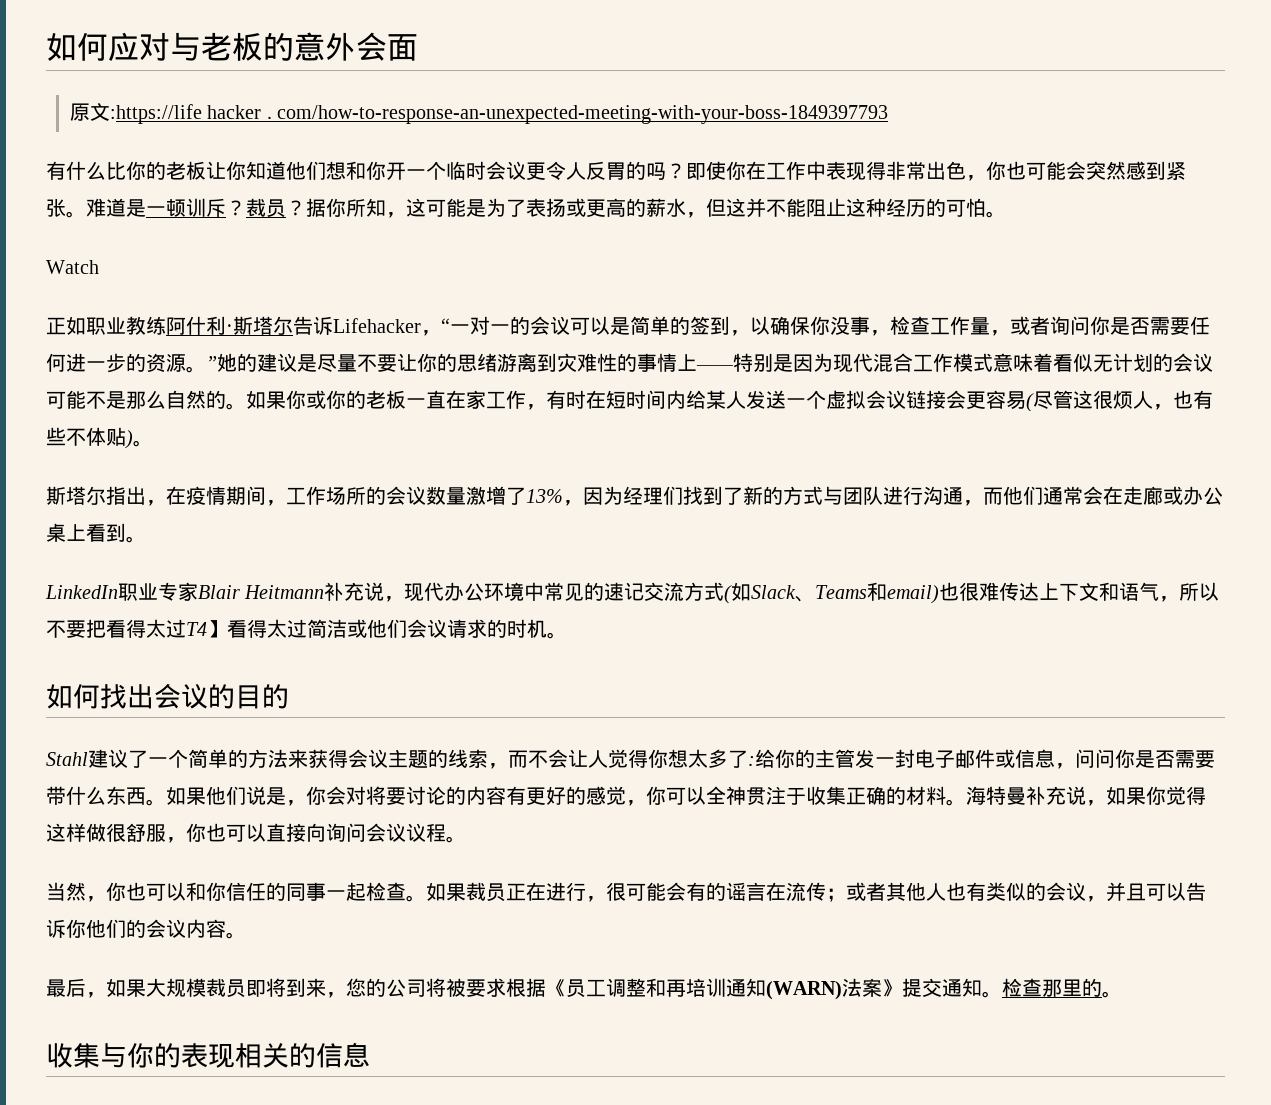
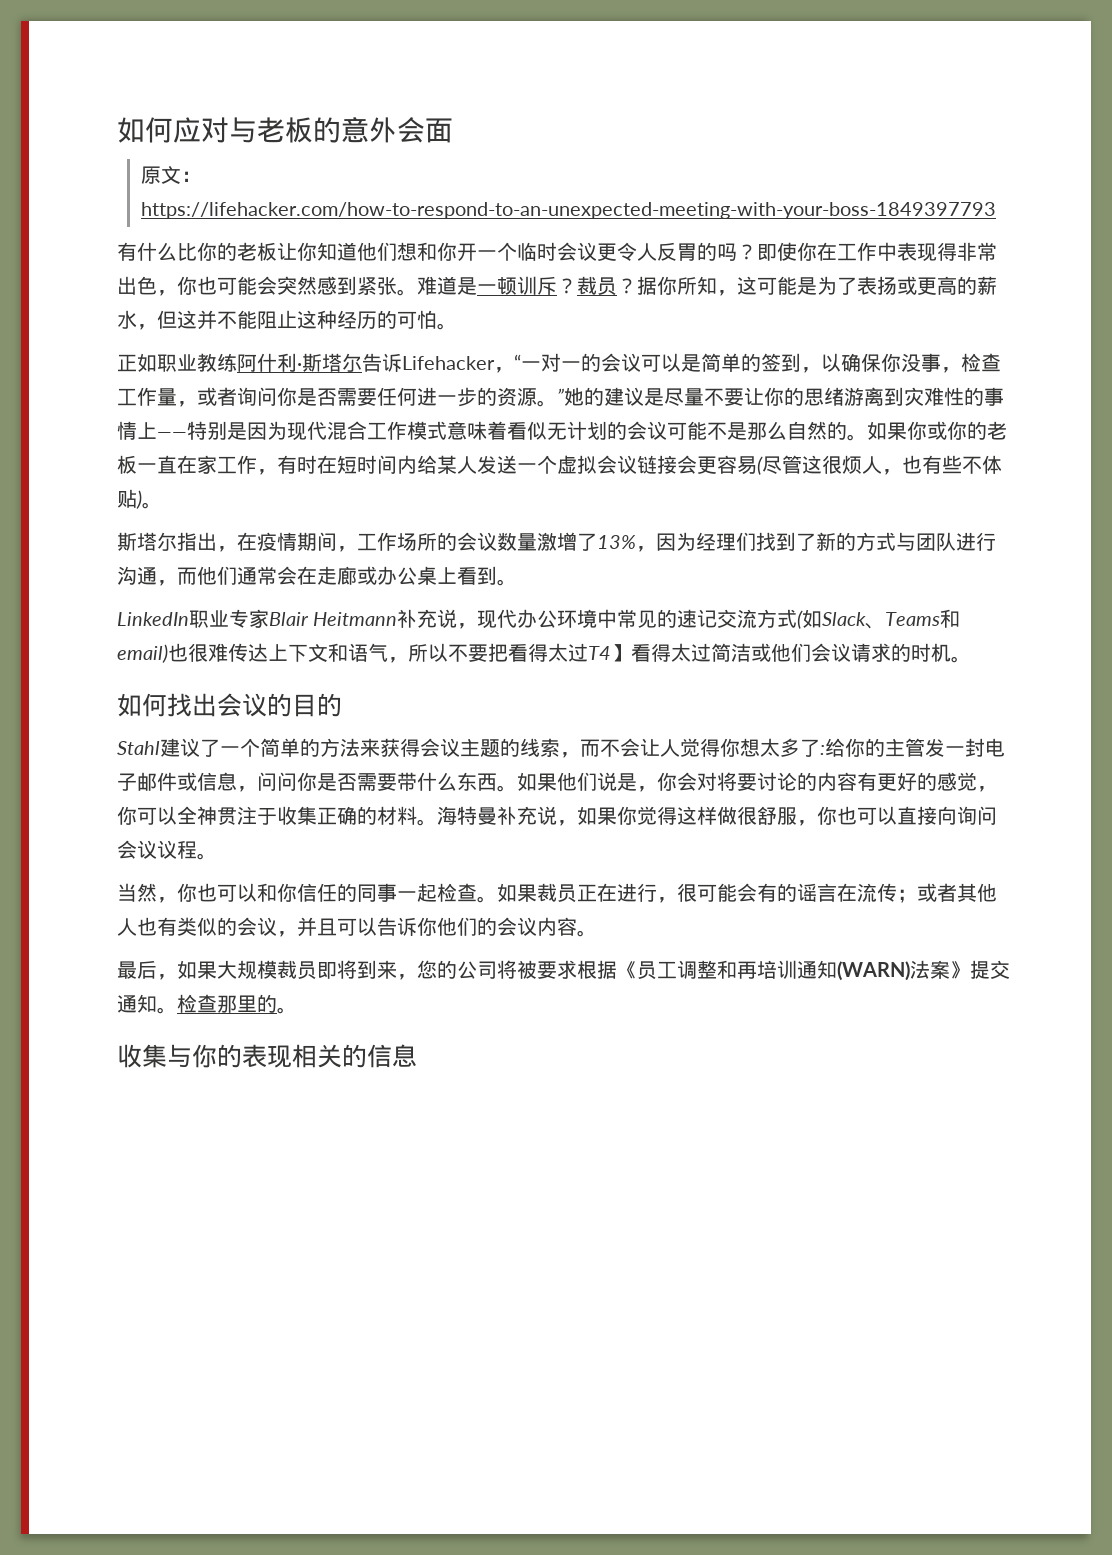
[109,104,889,124] :https://life hacker . com/how-to-response-an-unexpected-meeting-with-your-boss-1849397793 -> [180,171,201,182] [140,202,996,219] ：https://lifehacker.com/how-to-respond-to-an-unexpected-meeting-with-your-boss-1849397793
[46,260,99,274] // Watch -> (457, 326) none

